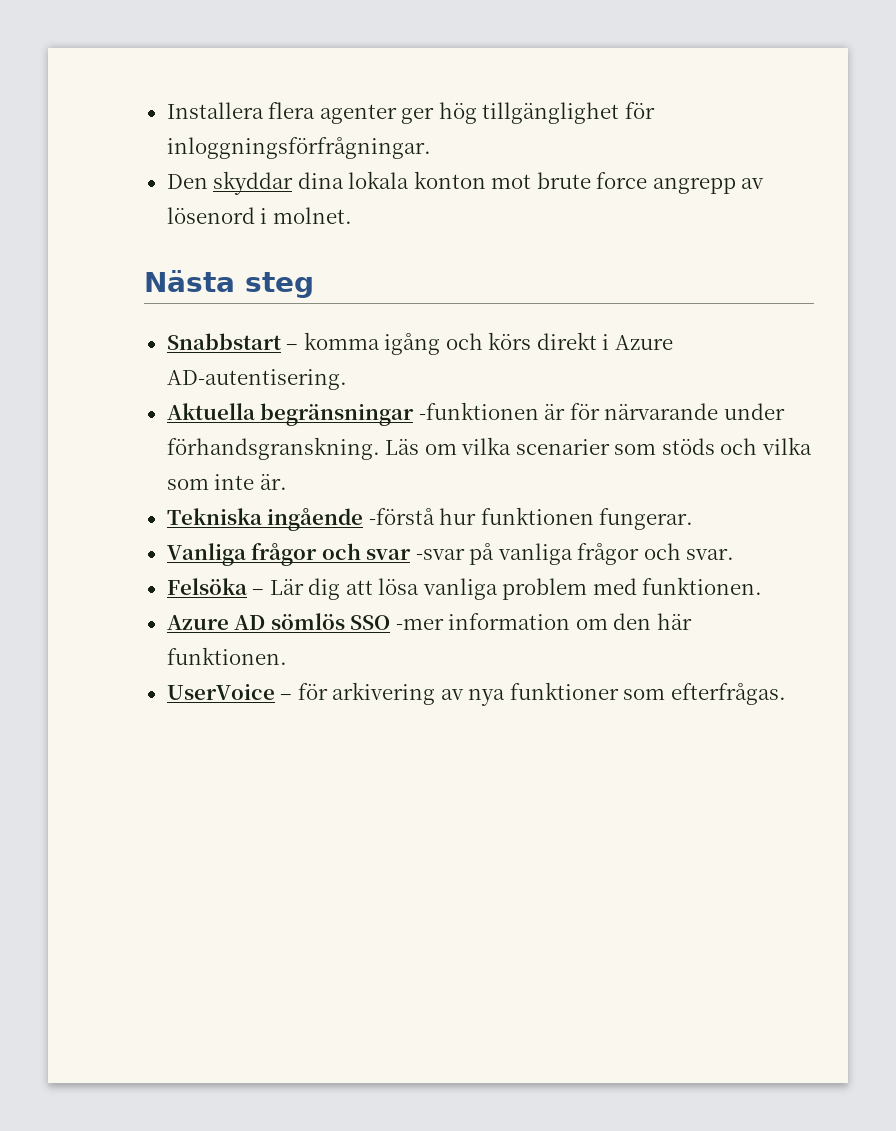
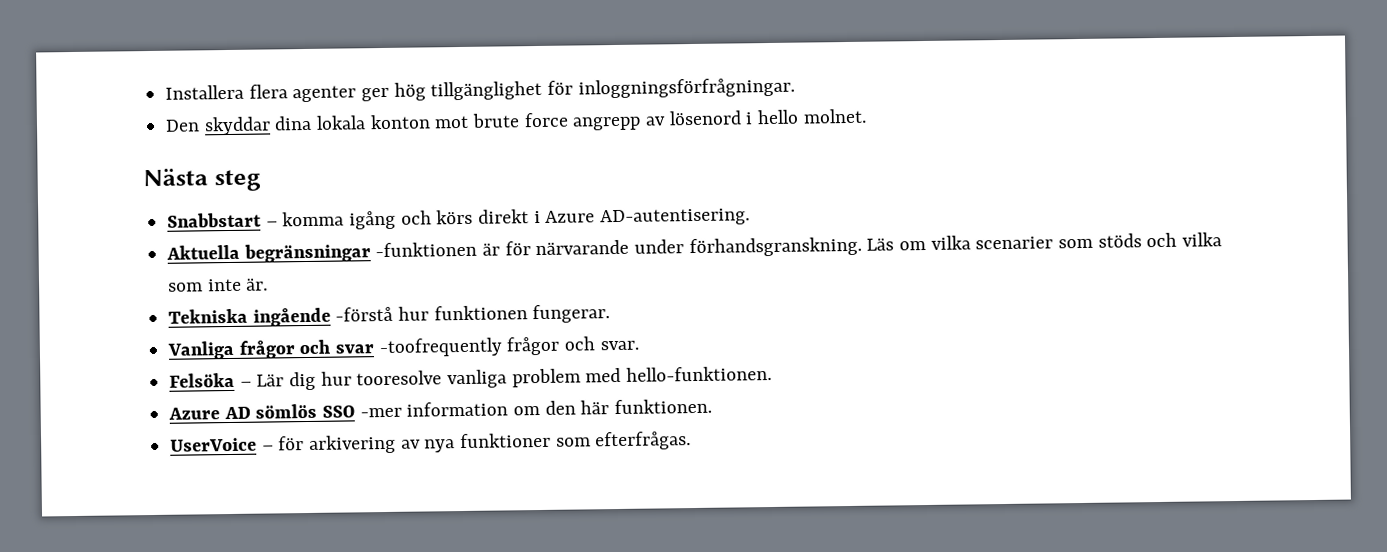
(268, 216) none -> [757,109,800,125] hello
[415,543,573,565] -svar på vanliga -> [378,337,503,358] -toofrequently
[345,578,420,595] att lösa -> [320,370,443,386] hur tooresolve
[642,577,763,595] funktionen. -> [626,365,773,382] hello-funktionen.

